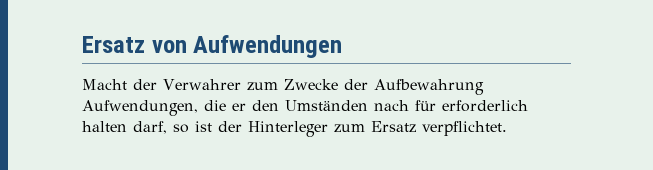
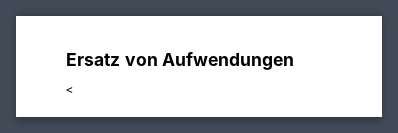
[82,79,484,95] [82,100,528,116] [82,121,507,137] Macht der Verwahrer zum Zwecke der Aufbewahrung Aufwendungen, die er den Umständen nach für erforderlich halten darf, so ist der Hinterleger zum Ersatz verpflichtet. -> [66,87,73,93] <

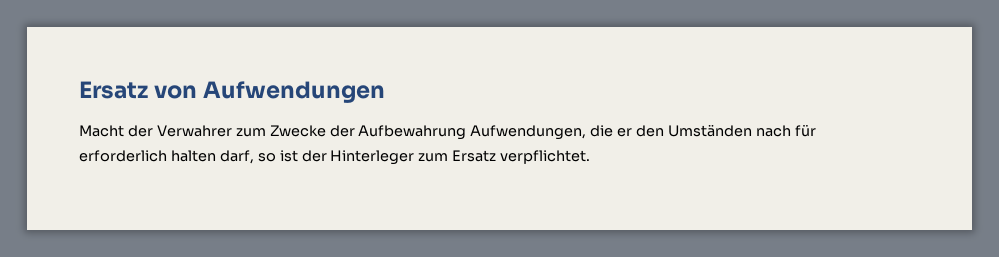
[66,87,73,93] < -> [79,124,816,140] [79,150,591,165] Macht der Verwahrer zum Zwecke der Aufbewahrung Aufwendungen, die er den Umständen nach für erforderlich halten darf, so ist der Hinterleger zum Ersatz verpflichtet.

